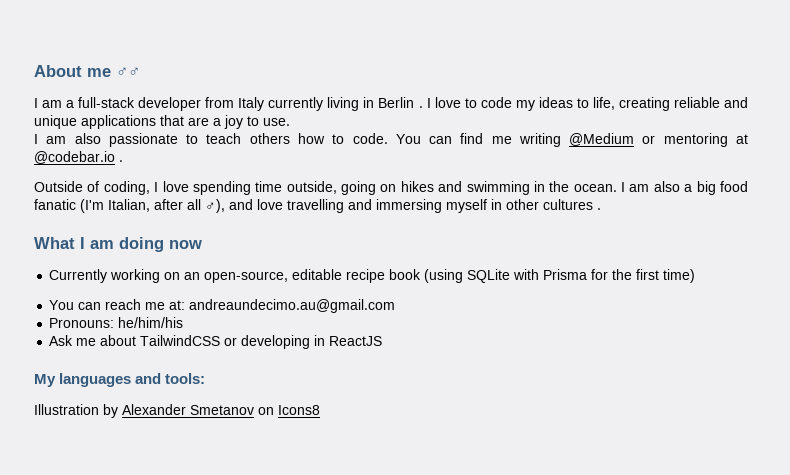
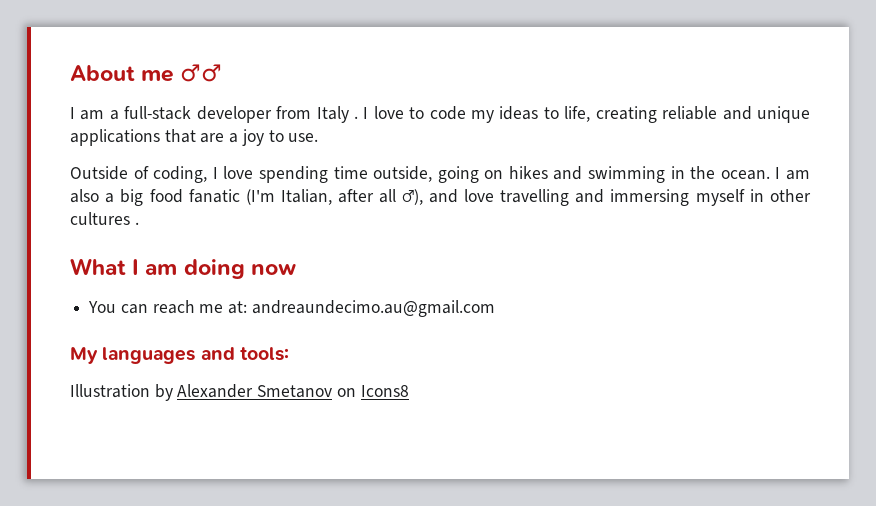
[268,97,415,111] currently living in Berlin -> (349, 114) none
[34,133,749,147] [34,151,123,164] // I am also passionate to teach others how to code. You can find me writing @Medium or mentoring at @codebar.io . -> (319, 137) none
[49,269,696,283] // Currently working on an open-source, editable recipe book (using SQLite with Prisma for the first time) -> (296, 269) none
[49,317,184,328] [49,335,383,349] // Pronouns: he/him/his // Ask me about TailwindCSS or developing in ReactJS -> (495, 308) none

